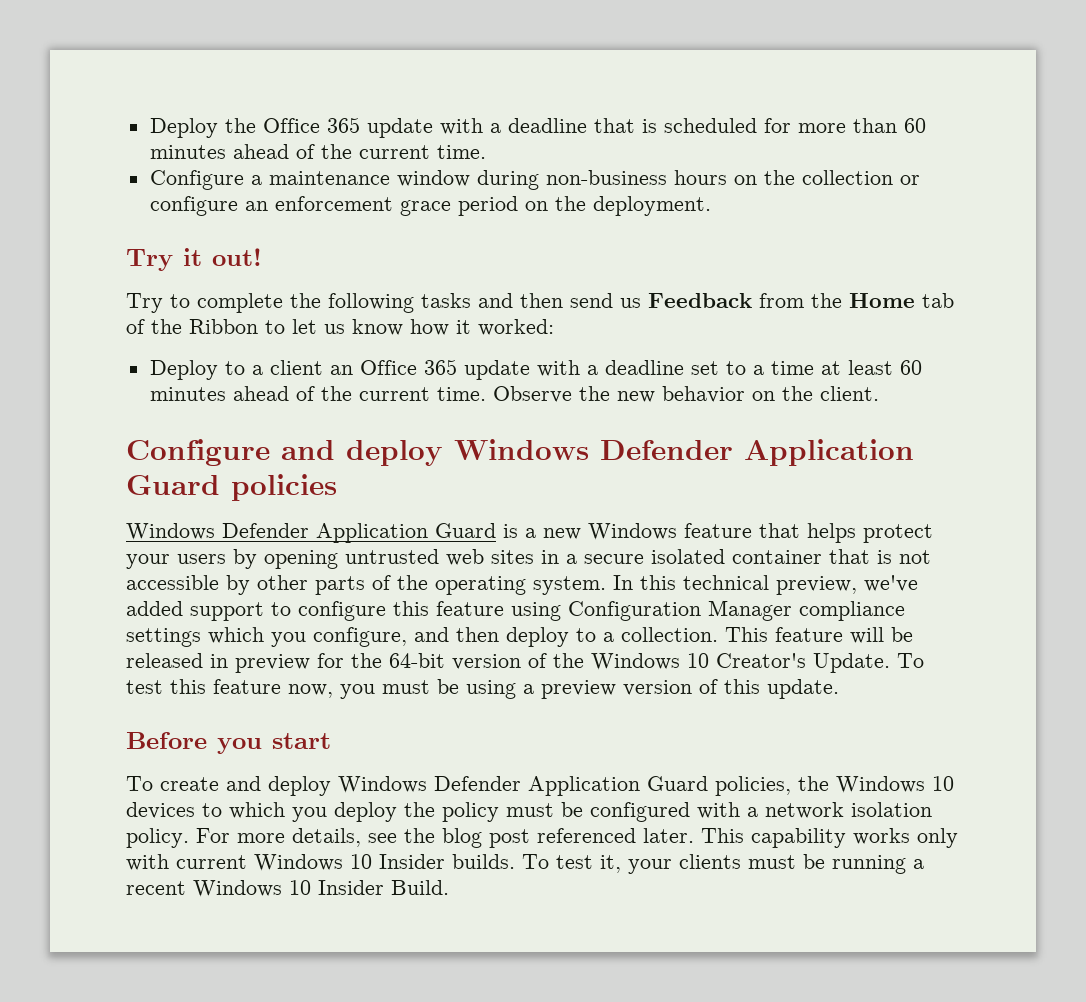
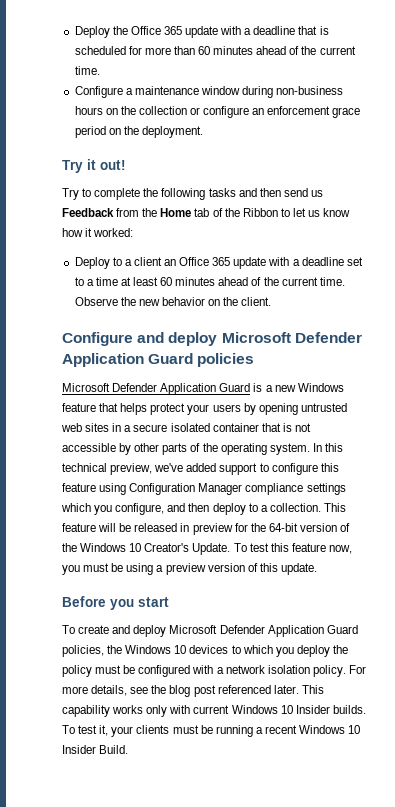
[454,439,589,460] Windows -> [221,332,291,343] Microsoft
[126,523,215,540] Windows -> [62,383,110,392] Microsoft
[338,776,427,793] Windows -> [169,625,218,634] Microsoft

